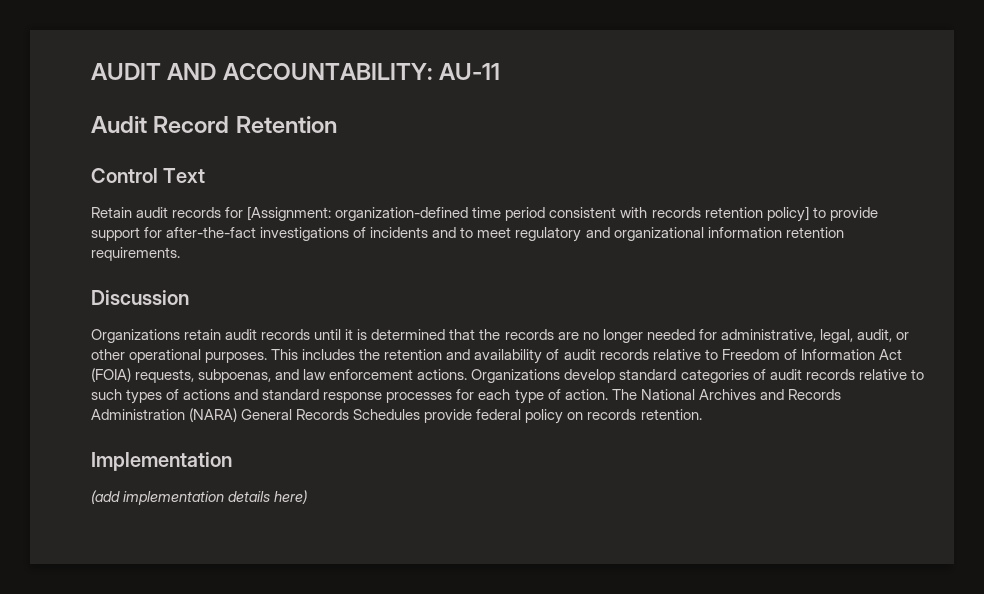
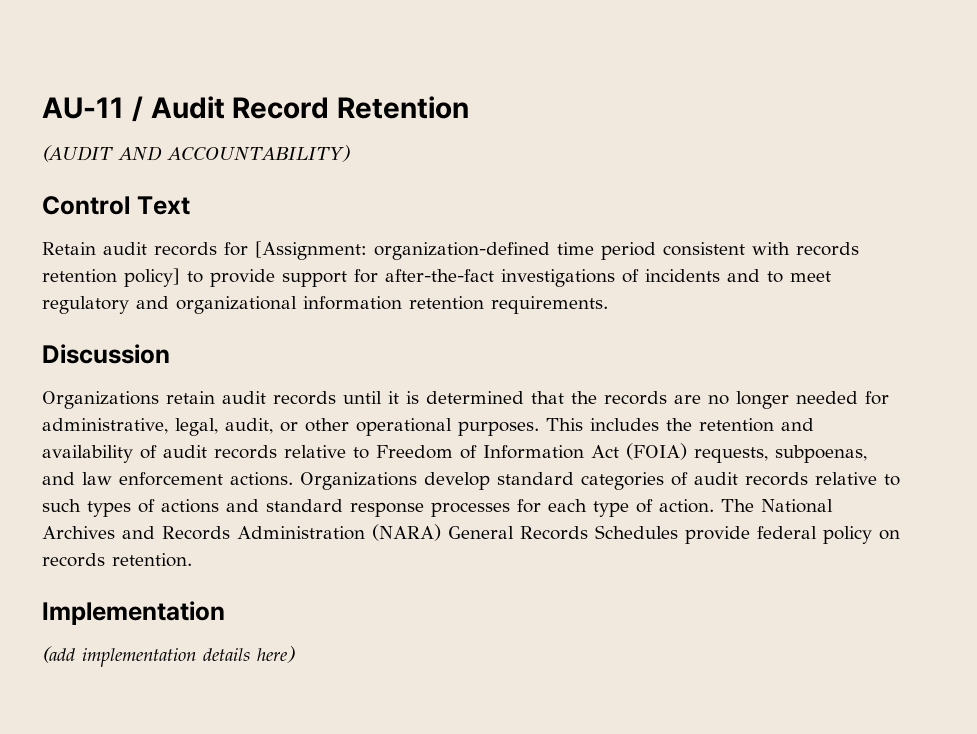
[91,63,433,80] AUDIT AND ACCOUNTABILITY: -> (42, 108) none
(501, 71) // -> [131,96,143,122] /
(337, 124) none -> [42,145,350,162] // (AUDIT AND ACCOUNTABILITY)

